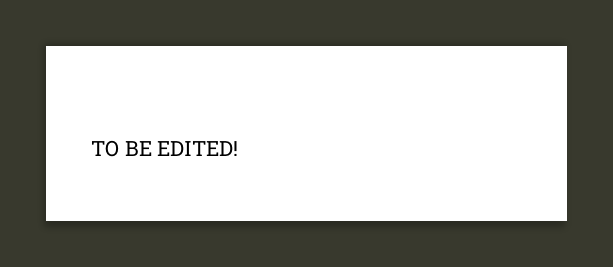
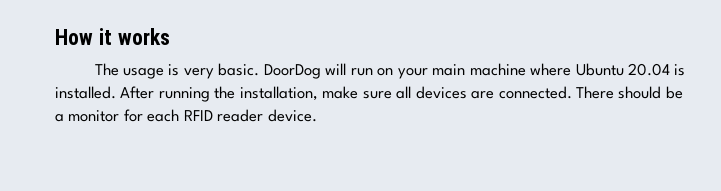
[91,140,239,157] TO BE EDITED! -> [55,28,170,45] [94,63,686,79] [55,86,683,102] [55,109,317,122] How it works // The usage is very basic. DoorDog will run on your main machine where Ubuntu 20.04 is installed. After running the installation, make sure all devices are connected. There should be a monitor for each RFID reader device.

